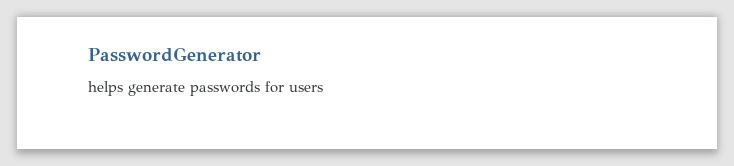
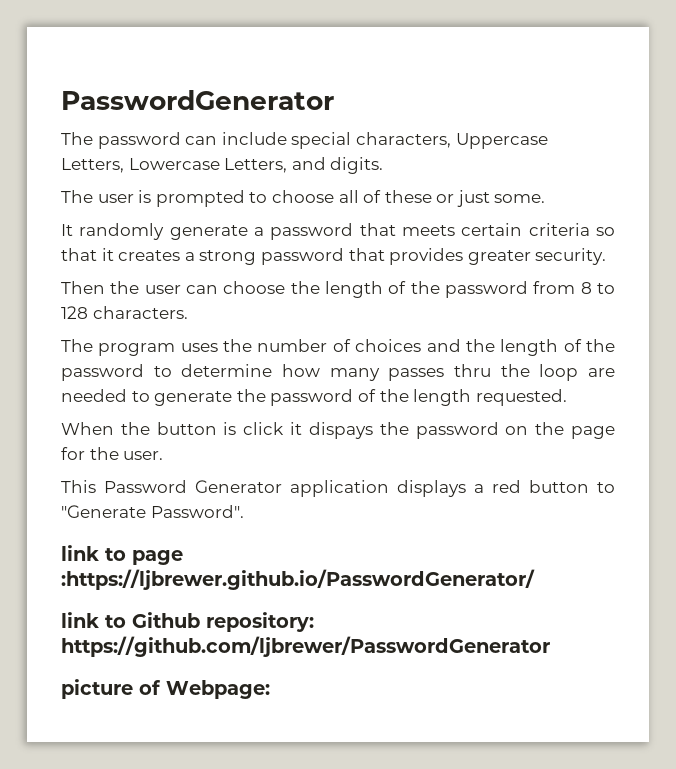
[88,81,323,96] helps generate passwords for users -> [61,132,548,149] [61,157,384,174] [61,190,546,207] [61,223,615,240] [61,248,607,265] [61,281,615,298] [61,306,188,319] [61,339,616,356] [61,364,616,381] [61,389,567,406] [61,422,615,439] [61,447,164,460] [61,480,615,497] [61,505,244,518] [61,545,183,565] [61,569,535,590] [61,612,314,632] [61,636,550,657] [61,679,270,699] The password can include special characters, Uppercase Letters, Lowercase Letters, and digits. // The user is prompted to choose all of these or just some. // It randomly generate a password that meets certain criteria so that it creates a strong password that provides greater security. // Then the user can choose the length of the password from 8 to 128 characters. // The program uses the number of choices and the length of the password to determine how many passes thru the loop are needed to generate the password of the length requested. // When the button is click it dispays the password on the page for the user. // This Password Generator application displays a red button to "Generate Password". // link to page :https://ljbrewer.github.io/PasswordGenerator/ // link to Github repository: https://github.com/ljbrewer/PasswordGenerator // picture of Webpage:

